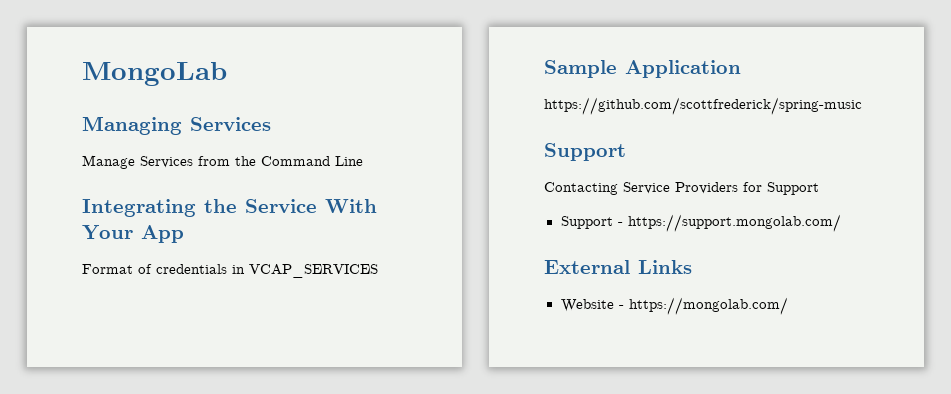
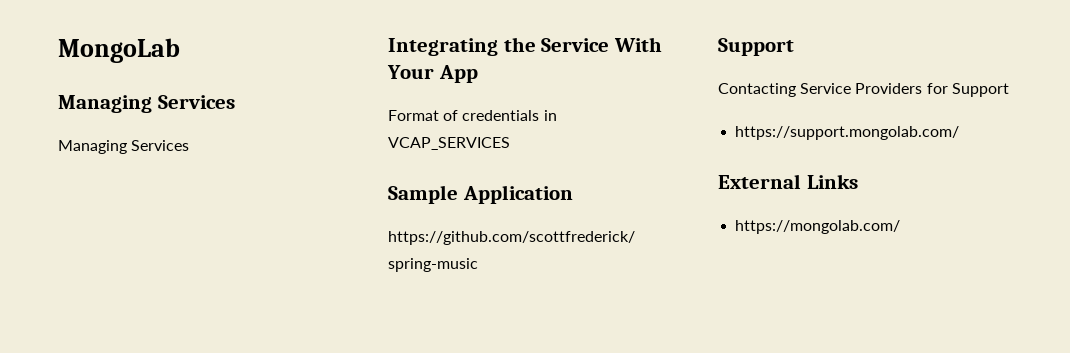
[82,155,363,169] Manage Services from the Command Line -> [58,140,190,154] Managing Services
[560,216,623,229] Support - -> (1009, 90) none
[560,299,624,312] Website - -> (858, 181) none

